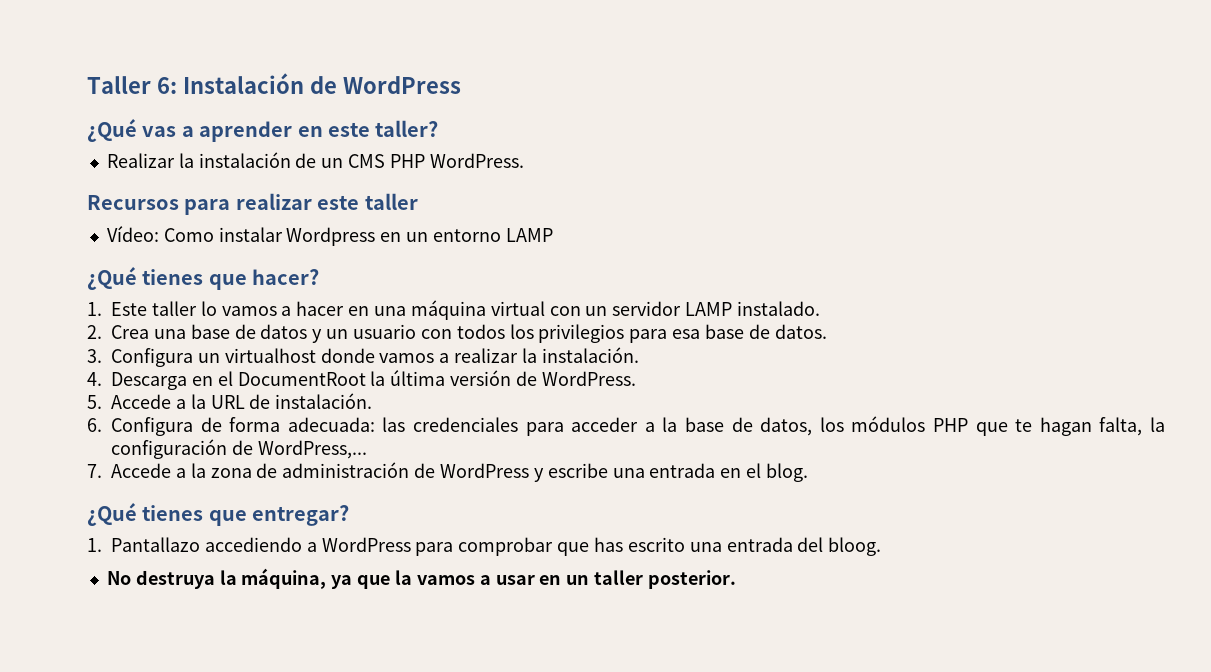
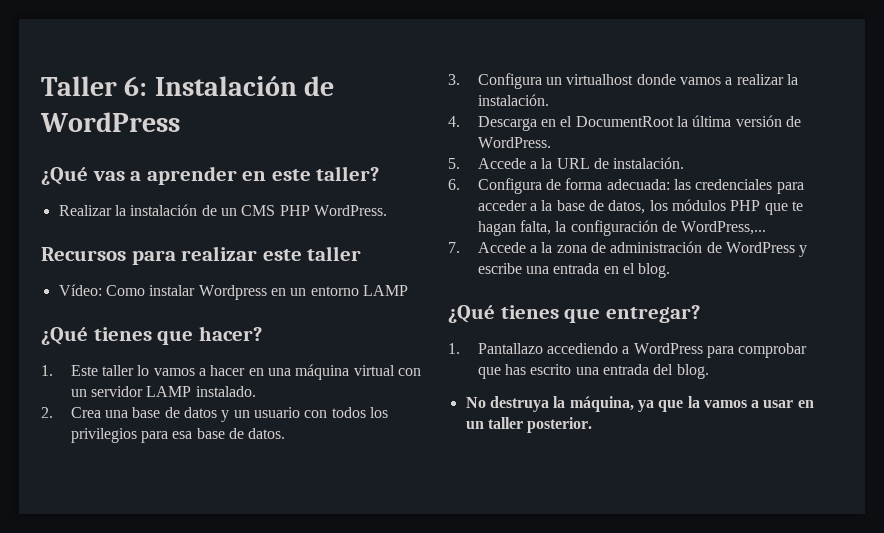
[828,537,882,556] bloog. -> [676,364,709,379] blog.

